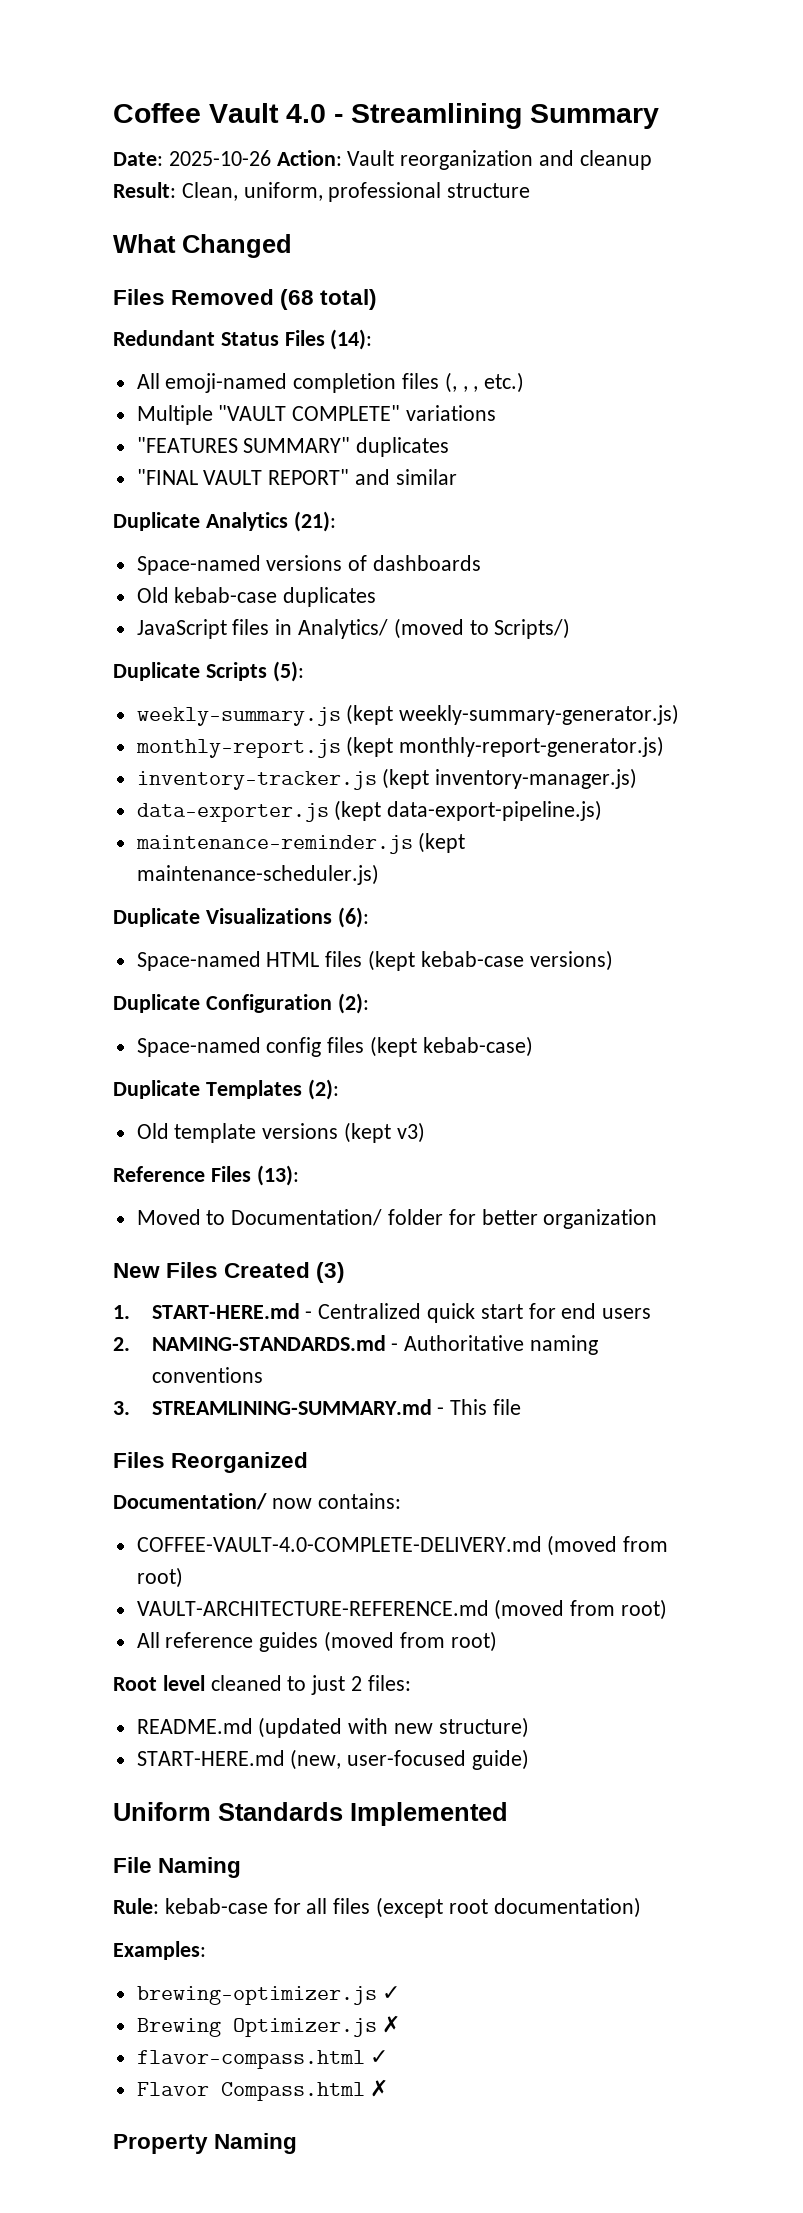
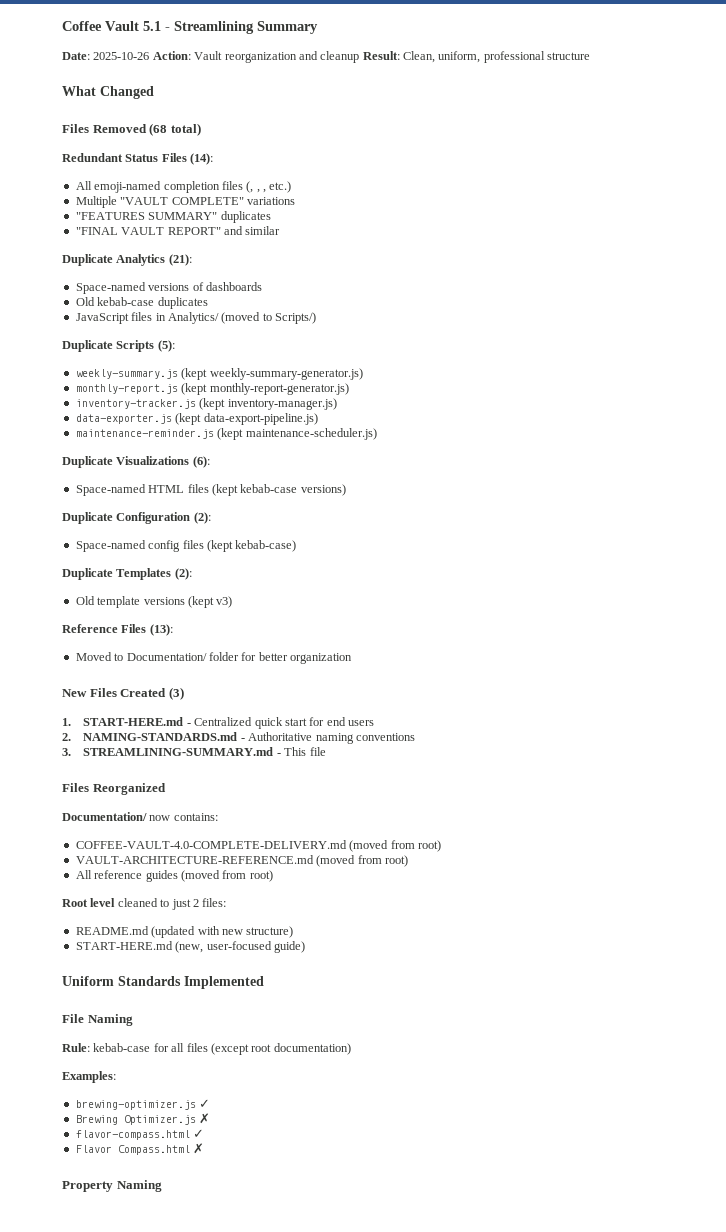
[286,104,326,123] 4.0 -> [143,21,161,31] 5.1

